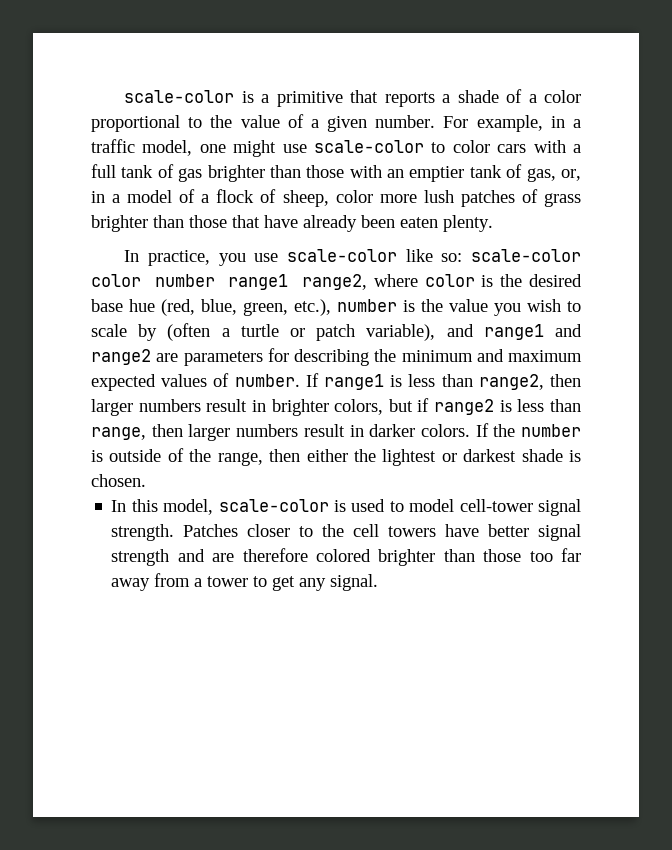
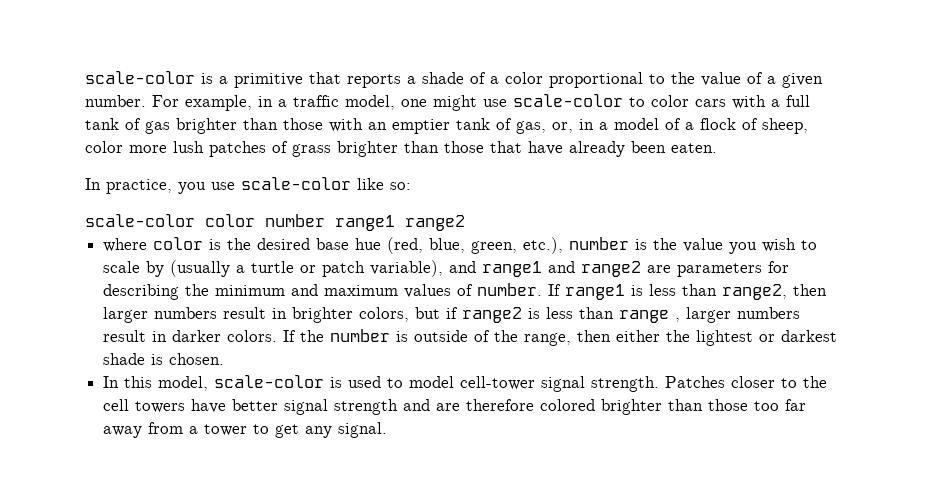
[400,215,493,232] eaten plenty. -> [671,143,717,153] eaten.
(463, 257) none -> (411, 186) //
[301,274,367,290] range2, -> [405,215,465,231] range2 //
[167,323,211,341] (often -> [170,260,231,277] (usually
[91,374,156,391] expected -> (399, 290) none
[91,424,183,440] range, then -> [619,310,681,323] range ,

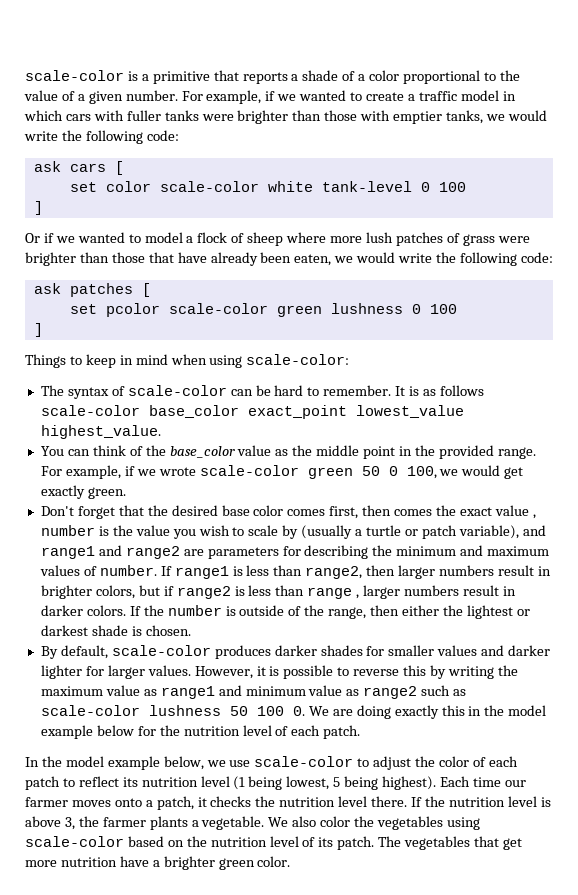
[258,94,810,111] [85,118,681,134] in a traffic model, one might use scale-color to color cars with a full tank of gas brighter than those with an emptier tank of gas, or, in a model of -> [265,90,516,101] [24,110,547,124] [24,130,179,144] [33,161,124,175] [69,181,466,192] [33,201,43,215] [25,232,183,243] if we wanted to create a traffic model in which cars with fuller tanks were brighter than those with emptier tanks, we would write the following code: // ask cars [ // set color scale-color white tank-level 0 100 // ] // Or if we wanted to model
[762,118,808,134] [85,141,123,153] sheep, color -> [247,232,327,246] sheep where
(331, 150) none -> [497,236,530,243] were
[671,143,717,153] [85,177,411,194] [85,214,465,231] [103,237,564,254] eaten. // In practice, you use scale-color like so: // scale-color color number range1 range2 // where color is the desired base hue (red, blue, green, etc.), -> [294,252,553,266] [33,283,151,297] [69,303,457,317] [33,323,43,337] [25,354,350,368] [40,385,484,399] [40,405,464,419] [40,425,161,439] [40,445,536,459] [40,465,524,479] [40,485,126,499] [40,505,536,519] eaten, we would write the following code: // ask patches [ // set pcolor scale-color green lushness 0 100 // ] // Things to keep in mind when using scale-color: // The syntax of scale-color can be hard to remember. It is as follows scale-color base_color exact_point lowest_value highest_value. // You can think of the base_color value as the middle point in the provided range. For example, if we wrote scale-color green 50 0 100, we would get exactly green. // Don't forget that the desired base color comes first, then comes the exact value ,
[103,375,828,392] [103,399,807,415] [103,422,388,438] In this model, scale-color is used to model cell-tower signal strength. Patches closer to the cell towers have better signal strength and are therefore colored brighter than those too far away from a tower to get any signal. -> [40,645,551,659] [40,665,518,679] [40,685,467,699] [40,705,547,719] [40,725,361,739] [25,756,518,770] [25,776,526,790] [25,796,551,810] [25,816,480,830] [25,836,522,850] [25,856,291,870] By default, scale-color produces darker shades for smaller values and darker lighter for larger values. However, it is possible to reverse this by writing the maximum value as range1 and minimum value as range2 such as scale-color lushness 50 100 0. We are doing exactly this in the model example below for the nutrition level of each patch. // In the model example below, we use scale-color to adjust the color of each patch to reflect its nutrition level (1 being lowest, 5 being highest). Each time our farmer moves onto a patch, it checks the nutrition level there. If the nutrition level is above 3, the farmer plants a vegetable. We also color the vegetables using scale-color based on the nutrition level of its patch. The vegetables that get more nutrition have a brighter green color.

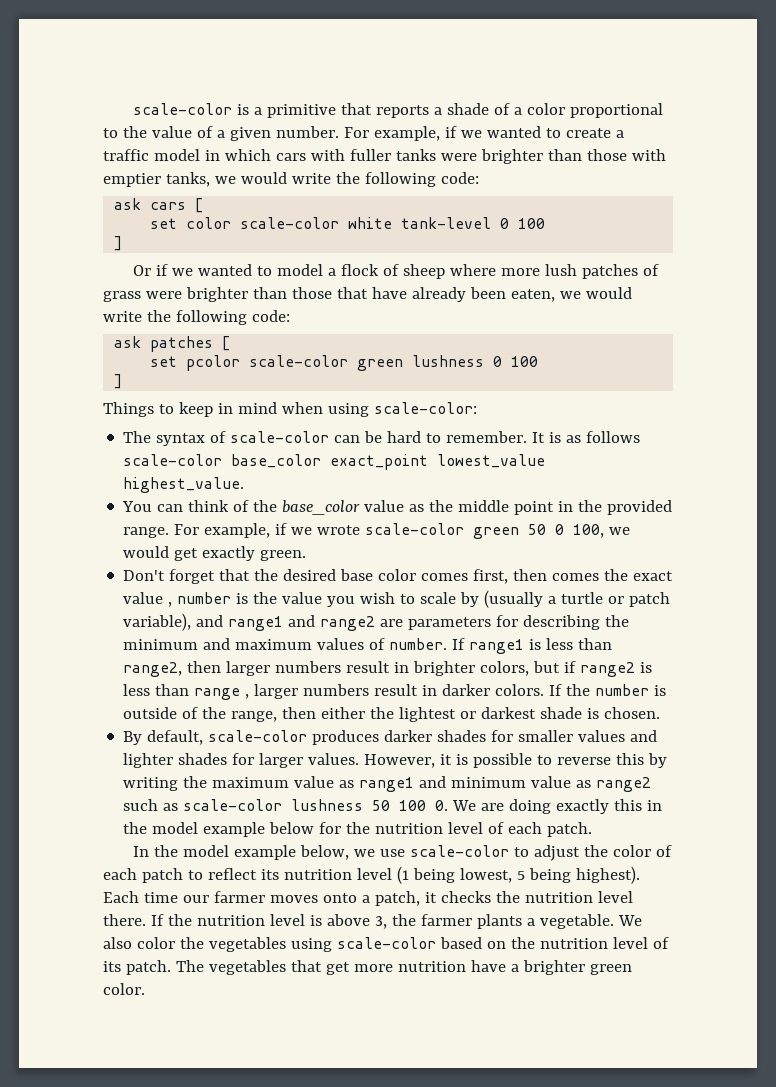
[508,645,551,656] [40,665,82,679] darker lighter -> [123,753,228,768] lighter shades

